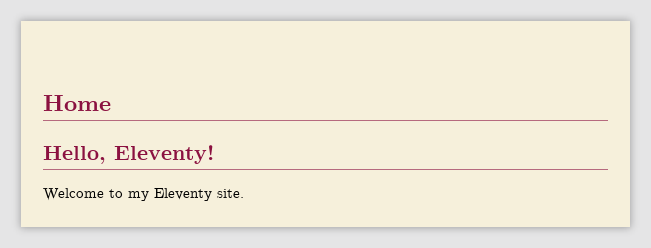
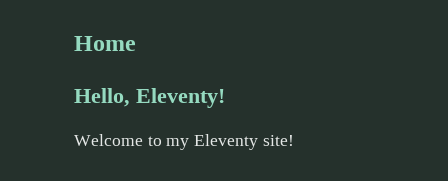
[217,189,244,198] site. -> [262,135,294,146] site!

